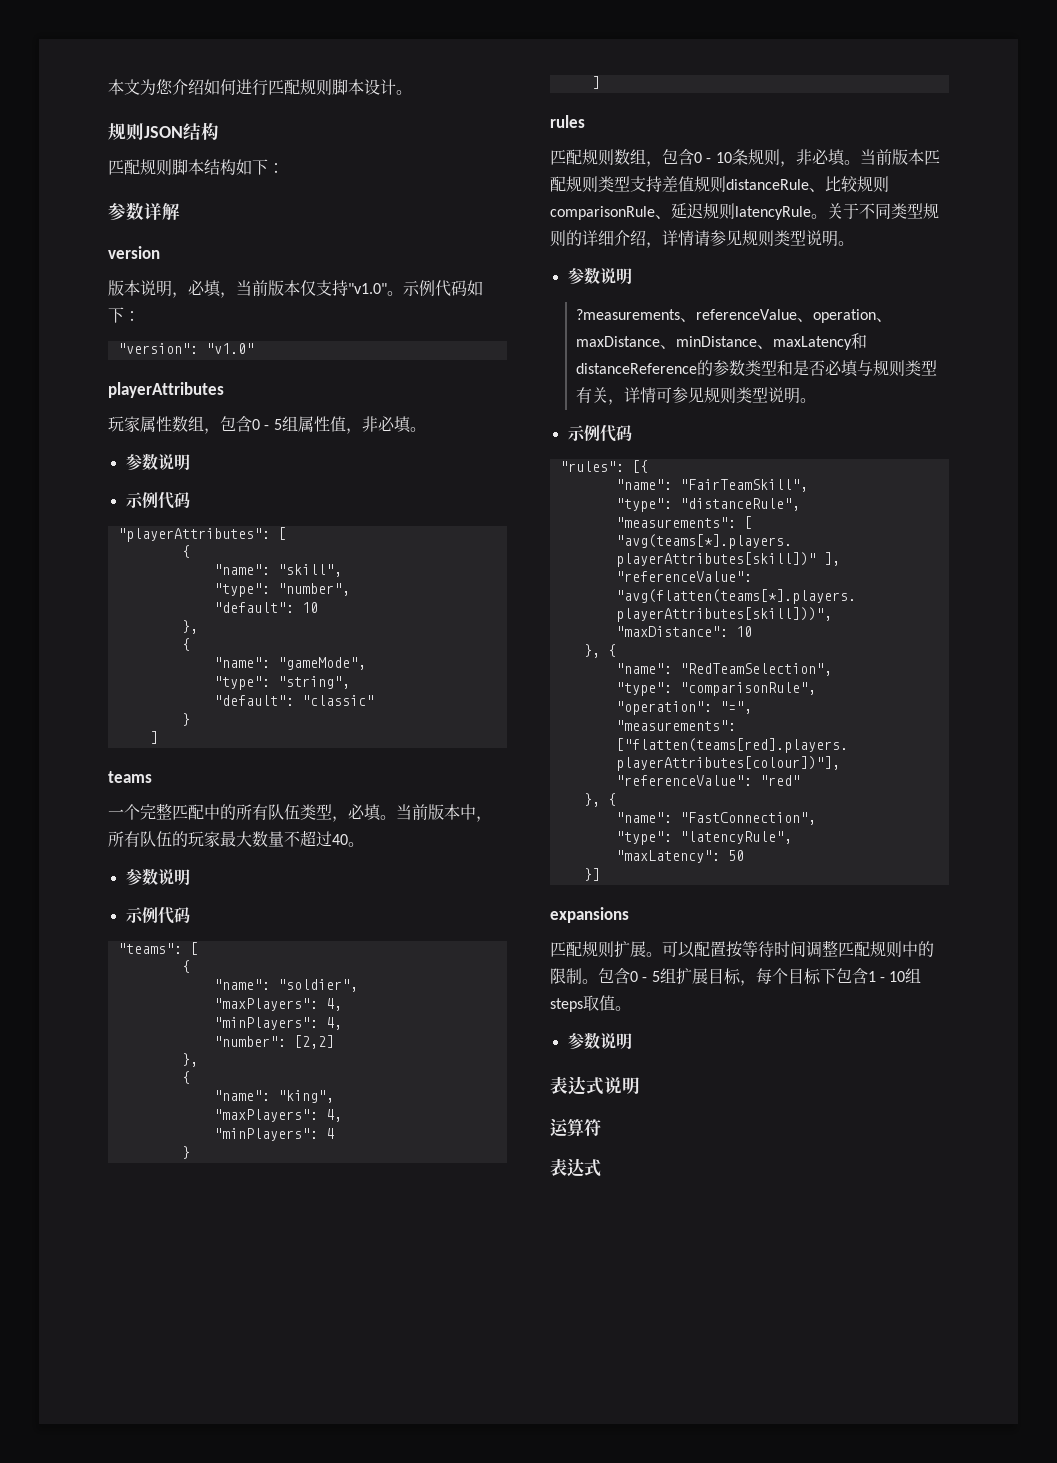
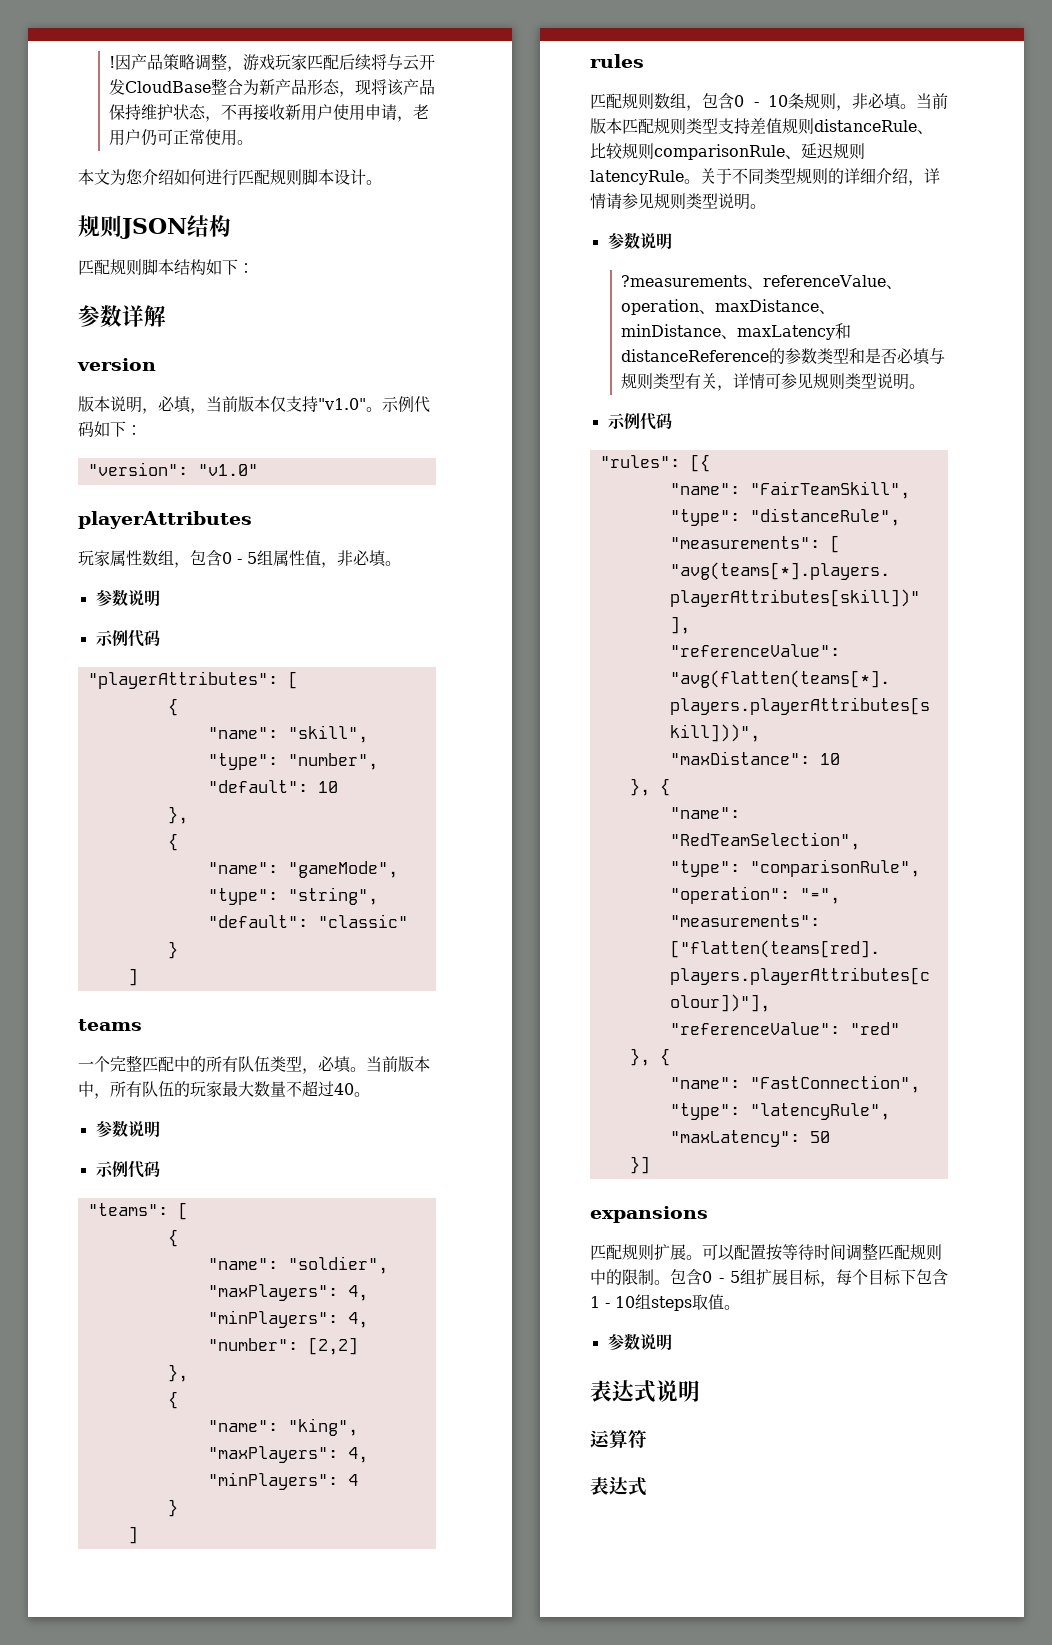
(108, 87) none -> [108,53,435,72] [108,78,435,97] [108,104,429,122] [108,129,253,146] !因产品策略调整，游戏玩家匹配后续将与云开发CloudBase整合为新产品形态，现将该产品保持维护状态，不再接收新用户使用申请，老用户仍可正常使用。 //

